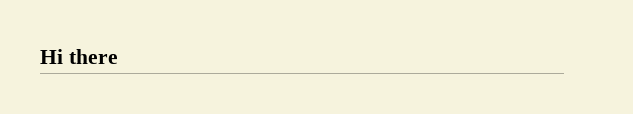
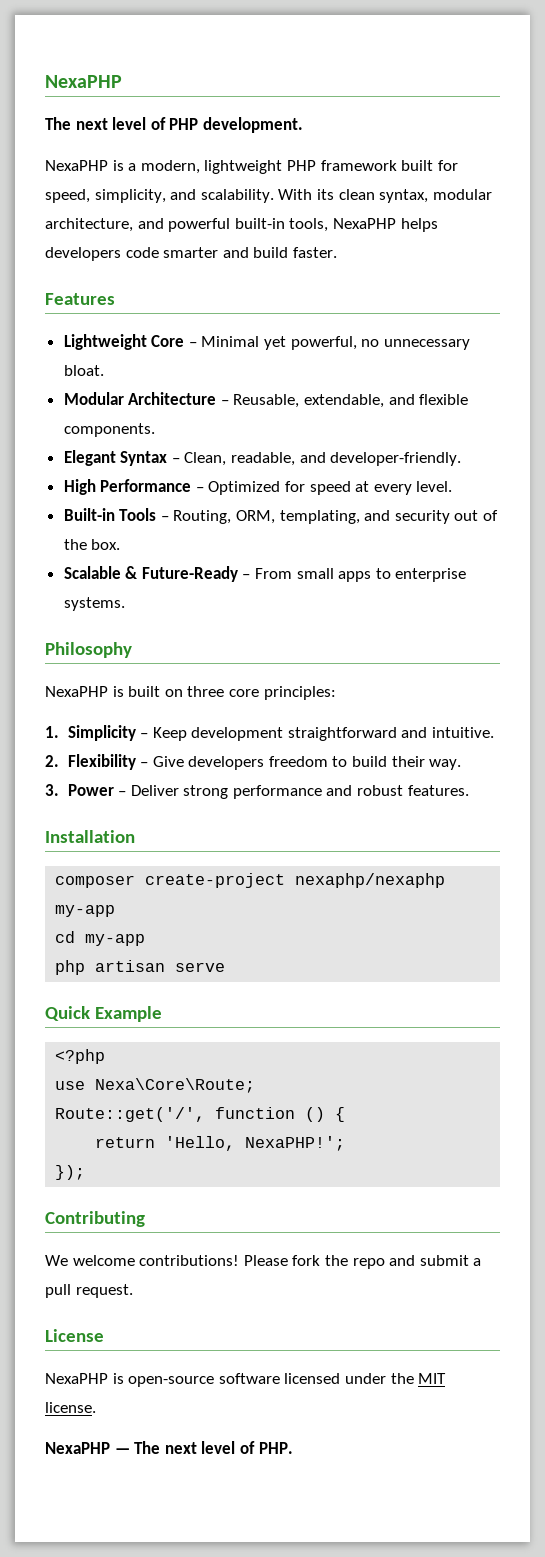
[40,49,118,64] Hi there -> [45,75,122,88] [45,117,303,133] [45,160,458,174] [45,189,492,203] [45,218,438,232] [45,247,337,261] [45,293,115,305] [63,334,470,350] [63,365,104,376] [63,392,469,408] [63,423,155,437] [63,450,462,466] [63,479,453,495] [63,508,499,524] [63,539,121,550] [63,566,467,582] [63,597,125,611] [45,642,132,658] [45,686,336,700] [45,725,495,741] [45,754,462,770] [45,784,469,799] [45,830,135,843] [55,873,446,888] [55,905,116,917] [55,931,146,946] [55,960,226,975] [45,1006,162,1022] [55,1049,106,1064] [55,1078,256,1093] [55,1107,346,1122] [95,1136,346,1151] [55,1165,86,1180] [45,1211,145,1227] [45,1255,482,1269] [45,1284,133,1298] [45,1329,104,1342] [45,1373,447,1387] [45,1402,96,1413] [45,1441,293,1454] NexaPHP // The next level of PHP development. // NexaPHP is a modern, lightweight PHP framework built for speed, simplicity, and scalability. With its clean syntax, modular architecture, and powerful built-in tools, NexaPHP helps developers code smarter and build faster. // Features // Lightweight Core – Minimal yet powerful, no unnecessary bloat. // Modular Architecture – Reusable, extendable, and flexible components. // Elegant Syntax – Clean, readable, and developer-friendly. // High Performance – Optimized for speed at every level. // Built-in Tools – Routing, ORM, templating, and security out of the box. // Scalable & Future-Ready – From small apps to enterprise systems. // Philosophy // NexaPHP is built on three core principles: // 1. Simplicity – Keep development straightforward and intuitive. // 2. Flexibility – Give developers freedom to build their way. // 3. Power – Deliver strong performance and robust features. // Installation // composer create-project nexaphp/nexaphp my-app // cd my-app // php artisan serve // Quick Example // <?php // use Nexa\Core\Route; // Route::get('/', function () { // return 'Hello, NexaPHP!'; // }); // Contributing // We welcome contributions! Please fork the repo and submit a pull request. // License // NexaPHP is open-source software licensed under the MIT license. // NexaPHP — The next level of PHP.

